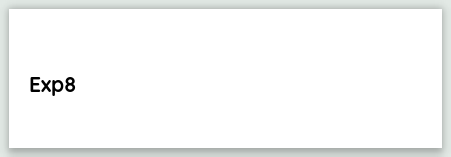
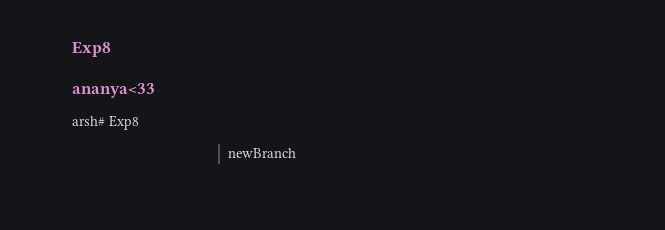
[29,77,76,96] Exp8 -> [72,41,111,57] [72,83,155,98] [72,115,139,130] [228,148,297,158] Exp8 // ananya<33 // arsh# Exp8 // newBranch

